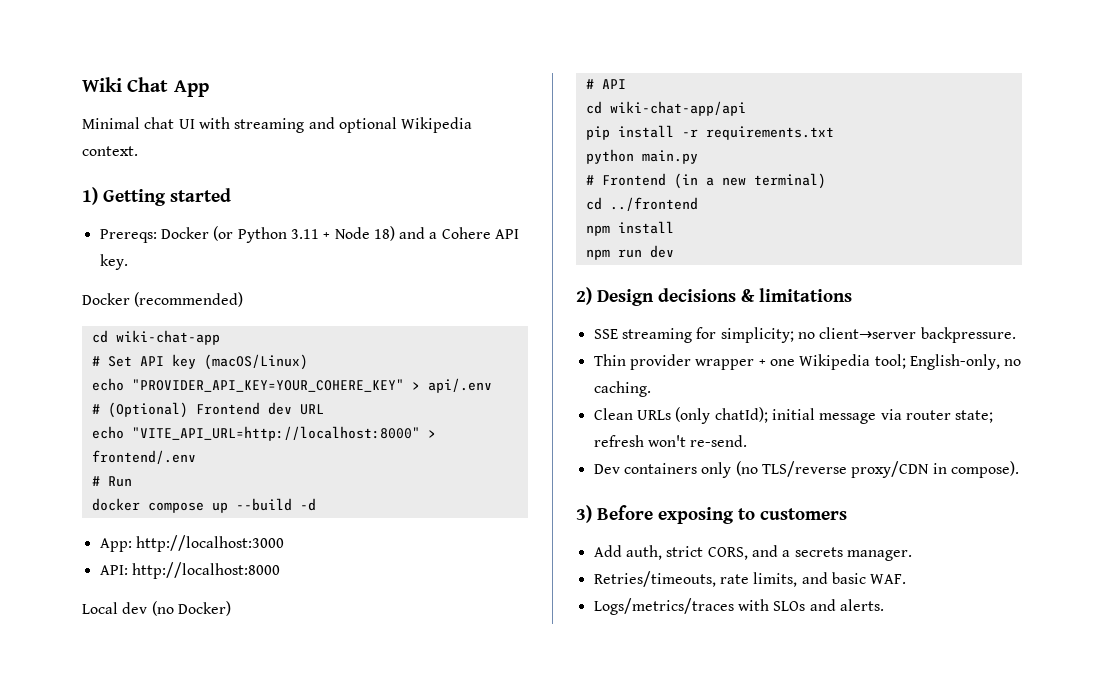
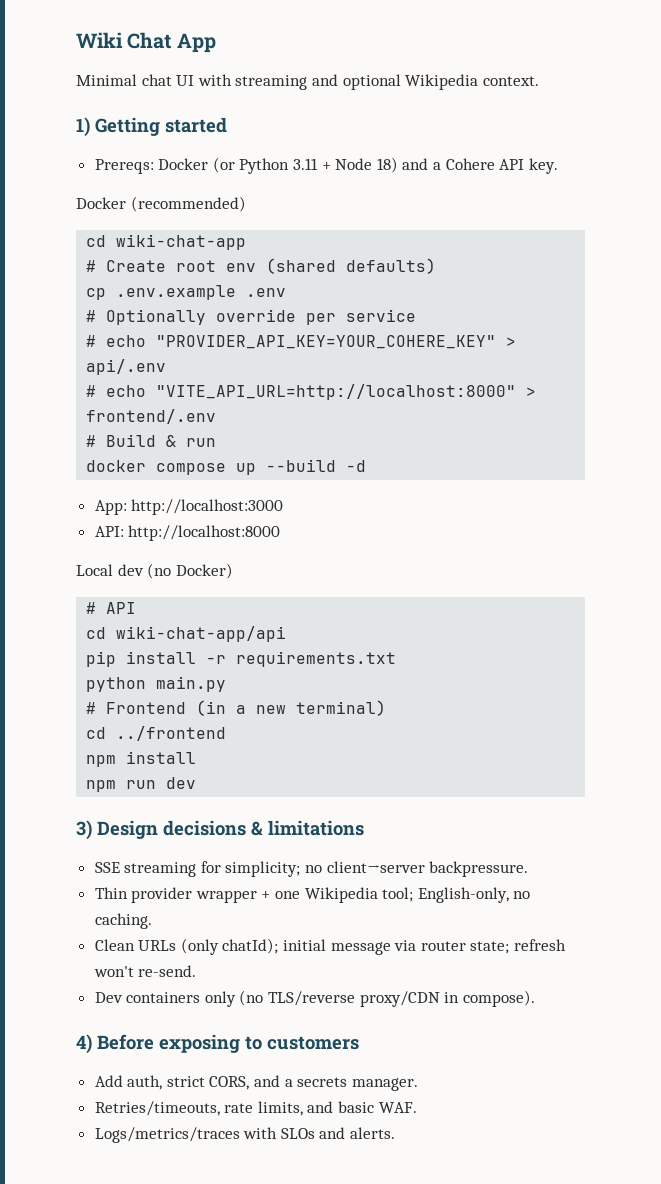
[107,354,308,370] Set API key (macOS/Linux) // -> [106,258,437,274] [86,285,287,300] [86,309,417,325] [86,335,97,347] Create root env (shared defaults) // cp .env.example .env // # Optionally override per service // #
[107,402,324,418] (Optional) Frontend dev URL // -> (97, 391) none
[107,476,132,487] Run -> [106,434,217,447] Build & run
[576,287,592,305] 2) -> [76,820,92,840] 3)
[576,505,592,523] 3) -> [76,1034,92,1054] 4)

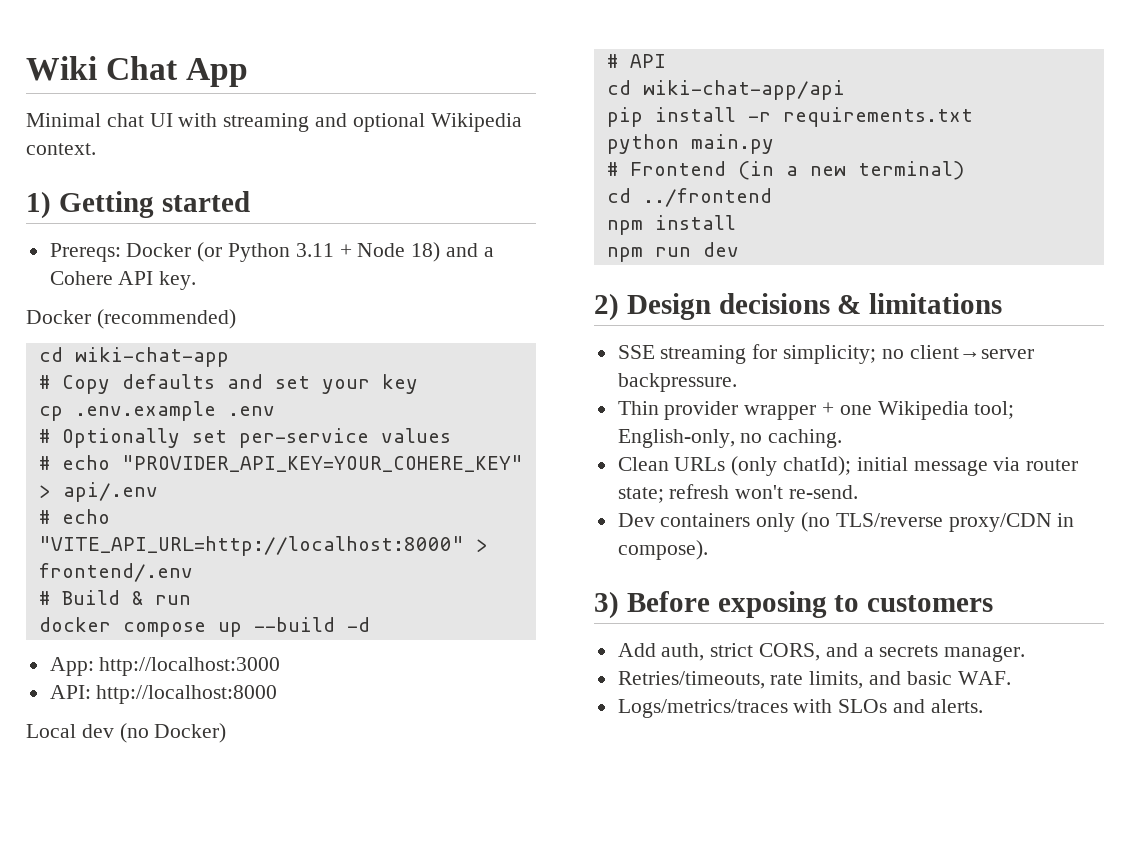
[106,258,437,274] Create root env (shared defaults) -> [61,374,418,394] Copy defaults and set your key
[216,309,417,325] override per service -> [191,428,451,448] set per-service values
[76,820,92,840] 3) -> [594,293,619,321] 2)
[76,1034,92,1054] 4) -> [594,591,619,619] 3)

